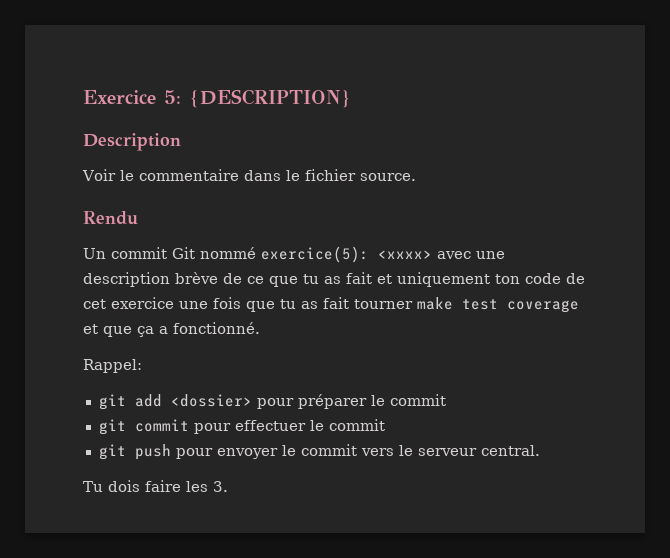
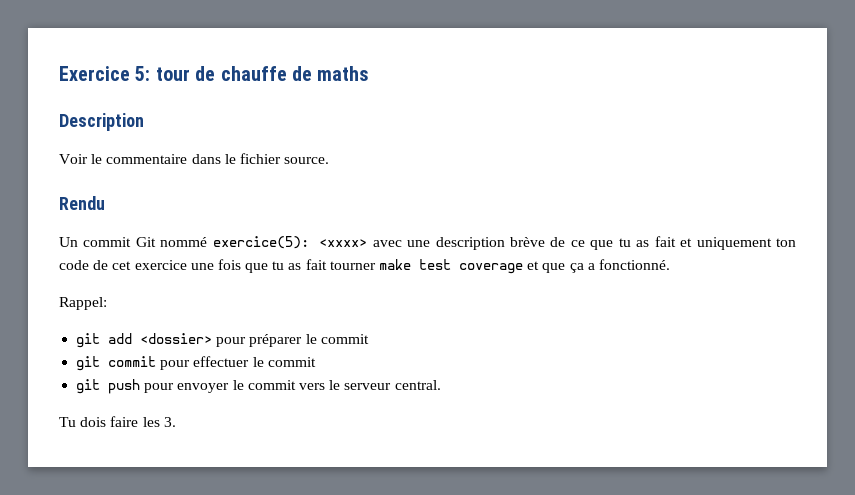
[189,89,351,108] {DESCRIPTION} -> [155,66,370,81] tour de chauffe de maths

